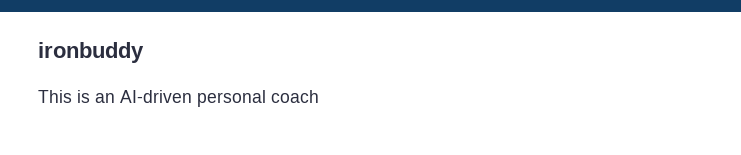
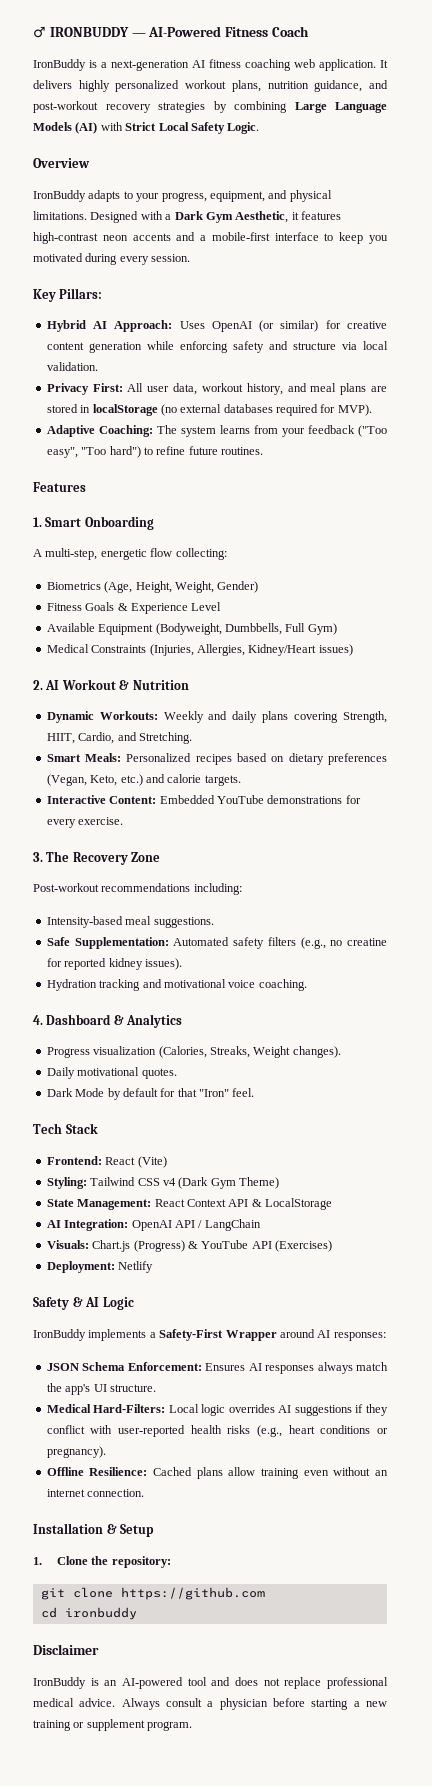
[38,42,144,63] [38,90,319,107] ironbuddy // This is an AI-driven personal coach -> [33,26,309,38] [33,59,388,71] [33,80,389,92] [33,101,387,113] [33,122,260,134] [33,158,90,168] [33,190,332,202] [33,211,341,223] [33,232,388,244] [33,253,191,265] [33,288,103,302] [46,320,387,332] [46,341,388,353] [46,362,98,371] [46,383,387,395] [46,404,372,416] [46,425,387,437] [46,446,263,458] [33,482,86,492] [33,516,154,530] [33,548,227,560] [46,581,259,593] [46,602,222,614] [46,623,337,635] [46,644,353,656] [33,679,189,690] [46,711,387,723] [46,732,192,744] [46,753,387,765] [46,774,241,786] [46,795,361,804] [46,817,124,828] [33,851,161,865] [33,883,242,895] [46,916,214,928] [46,937,387,949] [46,958,182,970] [46,979,307,991] [33,1014,183,1028] [46,1046,341,1058] [46,1067,177,1079] [46,1088,255,1100] [33,1123,98,1134] [46,1156,167,1168] [46,1177,279,1189] [46,1198,332,1210] [46,1219,261,1231] [46,1240,332,1252] [46,1261,154,1273] [33,1297,134,1310] [33,1329,386,1341] [46,1362,389,1374] [46,1383,156,1395] [46,1404,388,1416] [46,1425,388,1437] [46,1446,106,1458] [46,1467,388,1479] [46,1489,145,1497] [33,1523,155,1537] [33,1556,171,1568] [40,1587,265,1600] [40,1607,137,1620] [33,1644,99,1655] [33,1677,388,1689] [33,1698,387,1710] [33,1719,193,1731] ♂ IRONBUDDY — AI-Powered Fitness Coach // IronBuddy is a next-generation AI fitness coaching web application. It delivers highly personalized workout plans, nutrition guidance, and post-workout recovery strategies by combining Large Language Models (AI) with Strict Local Safety Logic. // Overview // IronBuddy adapts to your progress, equipment, and physical limitations. Designed with a Dark Gym Aesthetic, it features high-contrast neon accents and a mobile-first interface to keep you motivated during every session. // Key Pillars: // Hybrid AI Approach: Uses OpenAI (or similar) for creative content generation while enforcing safety and structure via local validation. // Privacy First: All user data, workout history, and meal plans are stored in localStorage (no external databases required for MVP). // Adaptive Coaching: The system learns from your feedback ("Too easy", "Too hard") to refine future routines. // Features // 1. Smart Onboarding // A multi-step, energetic flow collecting: // Biometrics (Age, Height, Weight, Gender) // Fitness Goals & Experience Level // Available Equipment (Bodyweight, Dumbbells, Full Gym) // Medical Constraints (Injuries, Allergies, Kidney/Heart issues) // 2. AI Workout & Nutrition // Dynamic Workouts: Weekly and daily plans covering Strength, HIIT, Cardio, and Stretching. // Smart Meals: Personalized recipes based on dietary preferences (Vegan, Keto, etc.) and calorie targets. // Interactive Content: Embedded YouTube demonstrations for every exercise. // 3. The Recovery Zone // Post-workout recommendations including: // Intensity-based meal suggestions. // Safe Supplementation: Automated safety filters (e.g., no creatine for reported kidney issues). // Hydration tracking and motivational voice coaching. // 4. Dashboard & Analytics // Progress visualization (Calories, Streaks, Weight changes). // Daily motivational quotes. // Dark Mode by default for that "Iron" feel. // Tech Stack // Frontend: React (Vite) // Styling: Tailwind CSS v4 (Dark Gym Theme) // State Management: React Context API & LocalStorage // AI Integration: OpenAI API / LangChain // Visuals: Chart.js (Progress) & YouTube API (Exercises) // Deployment: Netlify // Safety & AI Logic // IronBuddy implements a Safety-First Wrapper around AI responses: // JSON Schema Enforcement: Ensures AI responses always match the app's UI structure. // Medical Hard-Filters: Local logic overrides AI suggestions if they conflict with user-reported health risks (e.g., heart conditions or pregnancy). // Offline Resilience: Cached plans allow training even without an internet connection. // Installation & Setup // 1. Clone the repository: // git clone https://github.com // cd ironbuddy // Disclaimer // IronBuddy is an AI-powered tool and does not replace professional medical advice. Always consult a physician before starting a new training or supplement program.

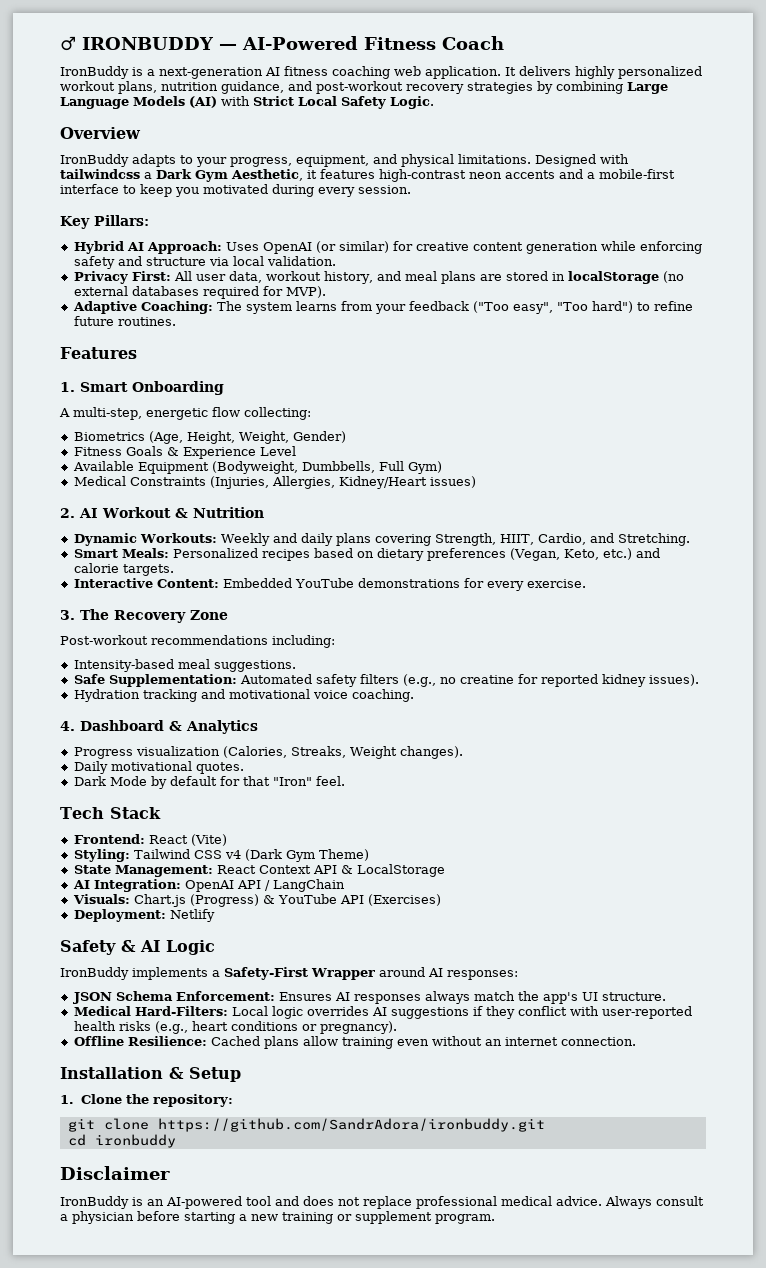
(163, 215) none -> [60,169,140,179] tailwindcss
[120,1587,265,1600] https://github.com -> [157,1118,545,1132] https://github.com/SandrAdora/ironbuddy.git

